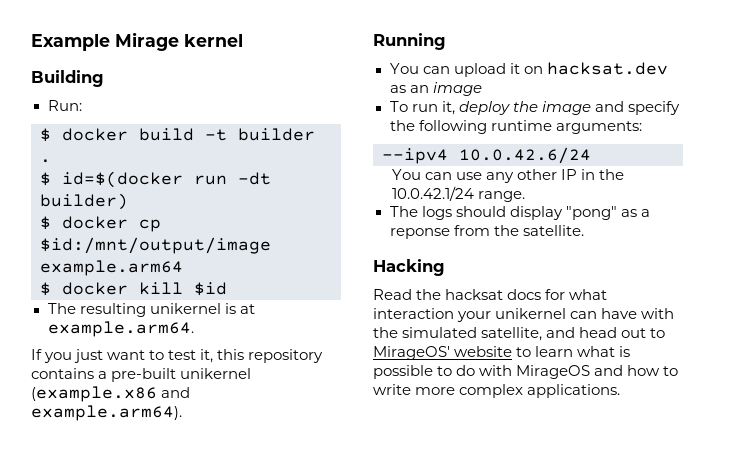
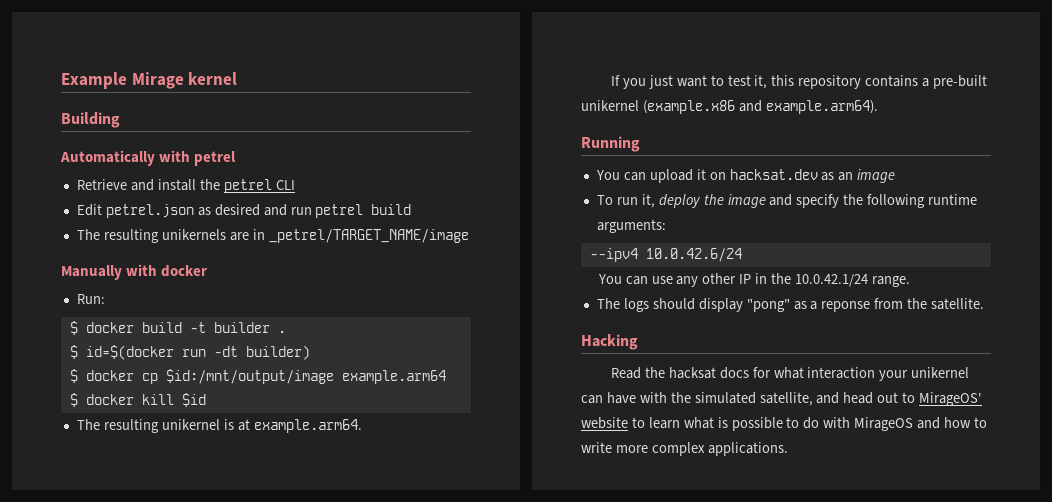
(104, 78) none -> [60,150,237,166] [76,179,295,193] [76,204,412,218] [76,229,469,243] [61,264,208,280] // Automatically with petrel // Retrieve and install the petrel CLI // Edit petrel.json as desired and run petrel build // The resulting unikernels are in _petrel/TARGET_NAME/image // Manually with docker

